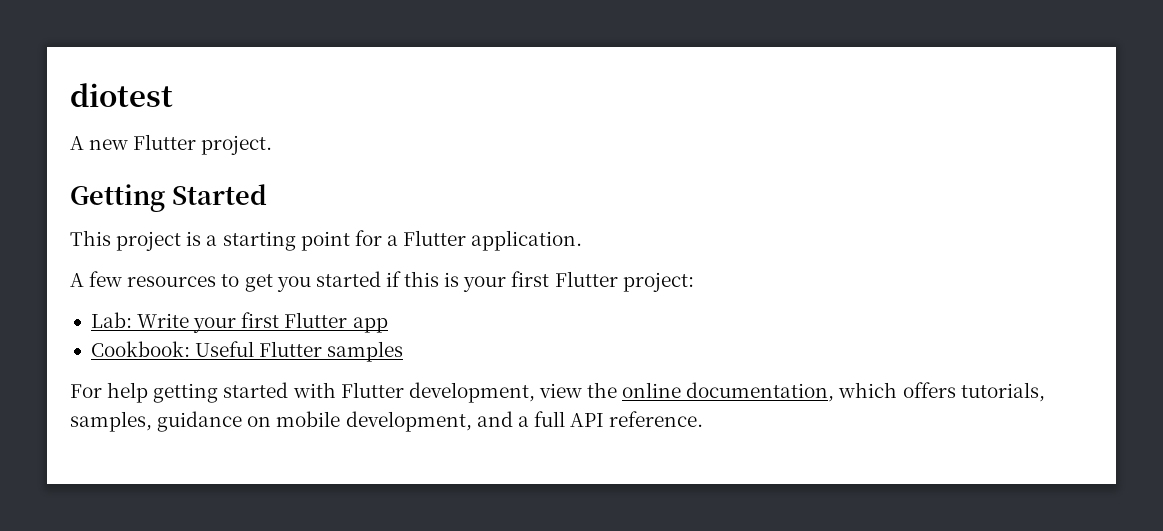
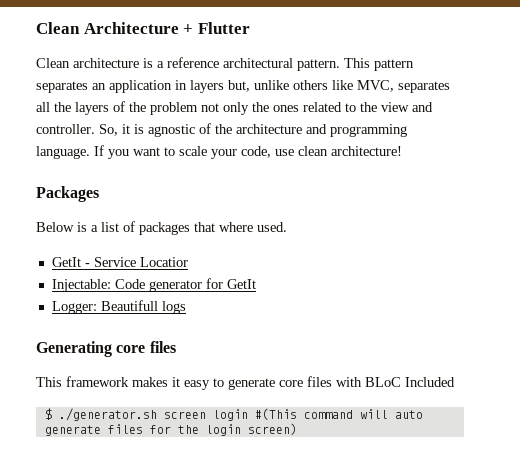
[70,83,173,107] [70,134,273,155] [70,184,267,212] [70,230,583,251] [70,271,694,292] [90,312,388,333] [90,341,404,362] [70,382,1045,403] [70,411,704,432] diotest // A new Flutter project. // Getting Started // This project is a starting point for a Flutter application. // A few resources to get you started if this is your first Flutter project: // Lab: Write your first Flutter app // Cookbook: Useful Flutter samples // For help getting started with Flutter development, view the online documentation, which offers tutorials, samples, guidance on mobile development, and a full API reference. -> [36,22,250,34] [36,57,414,71] [36,80,450,93] [36,101,433,115] [36,123,407,137] [36,145,402,159] [36,186,99,202] [36,221,287,235] [51,257,188,267] [51,278,256,292] [51,300,186,314] [36,341,176,357] [36,376,455,390] [44,408,423,421] [44,423,297,436] Clean Architecture + Flutter // Clean architecture is a reference architectural pattern. This pattern separates an application in layers but, unlike others like MVC, separates all the layers of the problem not only the ones related to the view and controller. So, it is agnostic of the architecture and programming language. If you want to scale your code, use clean architecture! // Packages // Below is a list of packages that where used. // GetIt - Service Locatior // Injectable: Code generator for GetIt // Logger: Beautifull logs // Generating core files // This framework makes it easy to generate core files with BLoC Included // $ ./generator.sh screen login #(This command will auto generate files for the login screen)

